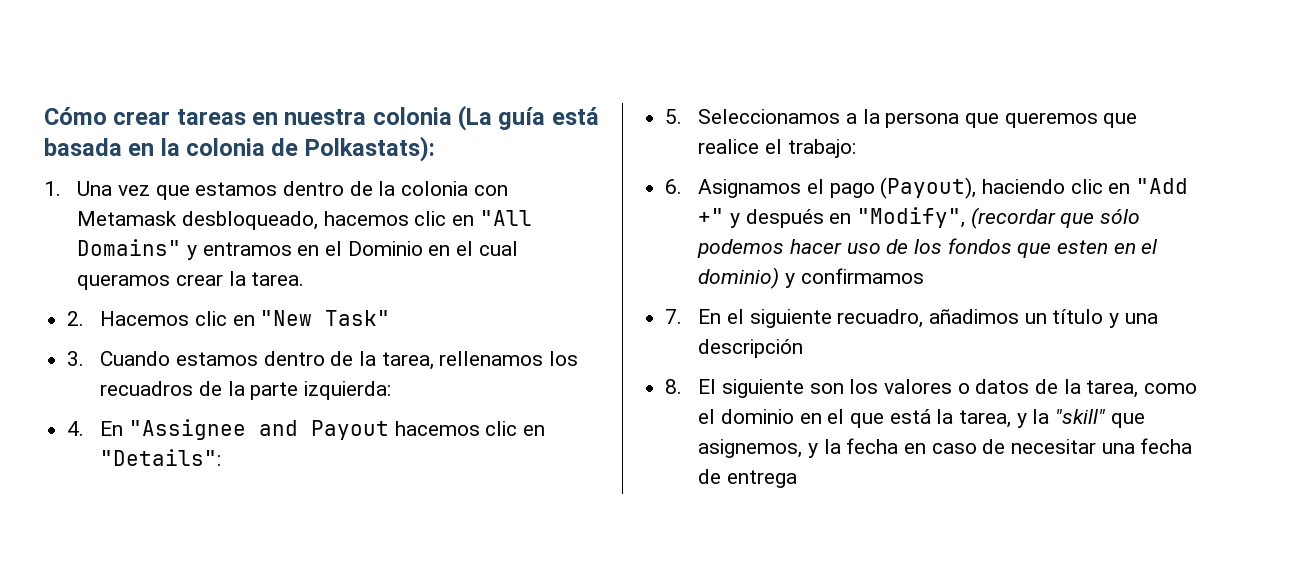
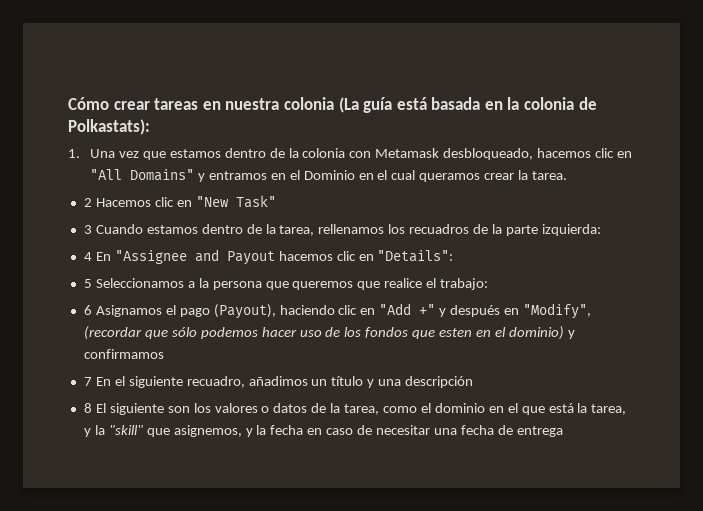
[67,311,85,326] 2. -> [83,198,92,207] 2
[67,351,85,366] 3. -> [83,225,92,234] 3
[67,421,85,436] 4. -> [83,252,92,261] 4
[665,109,683,124] 5. -> [83,279,92,288] 5
[665,179,683,194] 6. -> [83,305,92,315] 6
[665,309,683,324] 7. -> [83,377,92,386] 7
[665,379,683,394] 8. -> [83,403,92,413] 8

